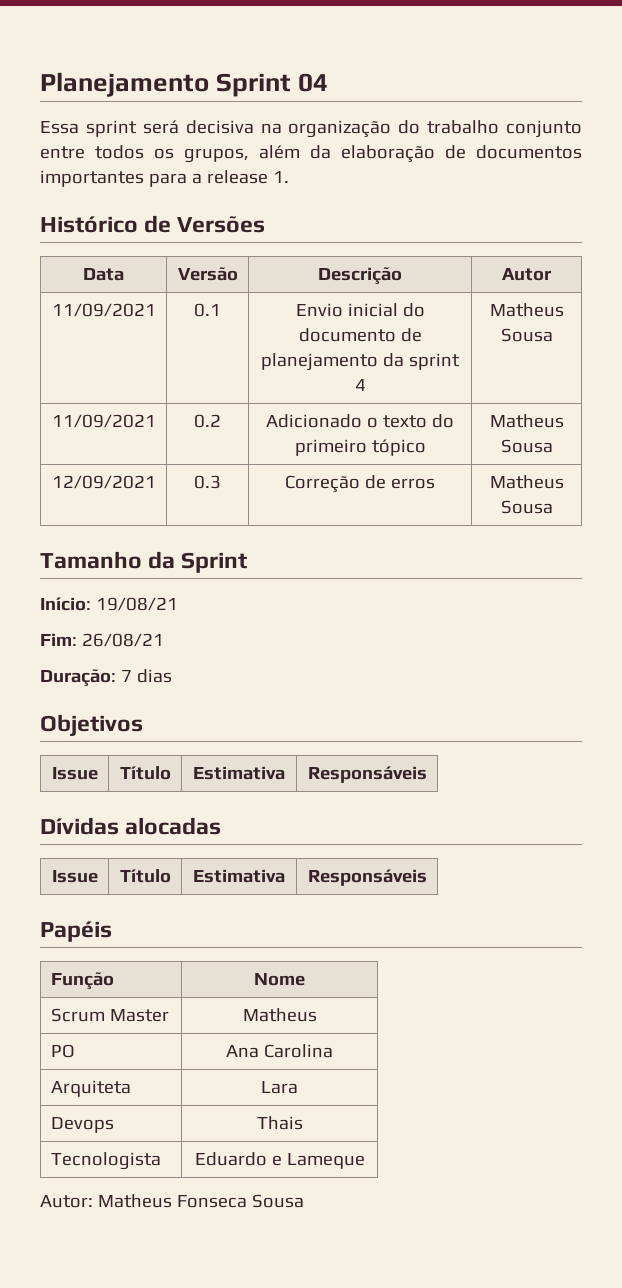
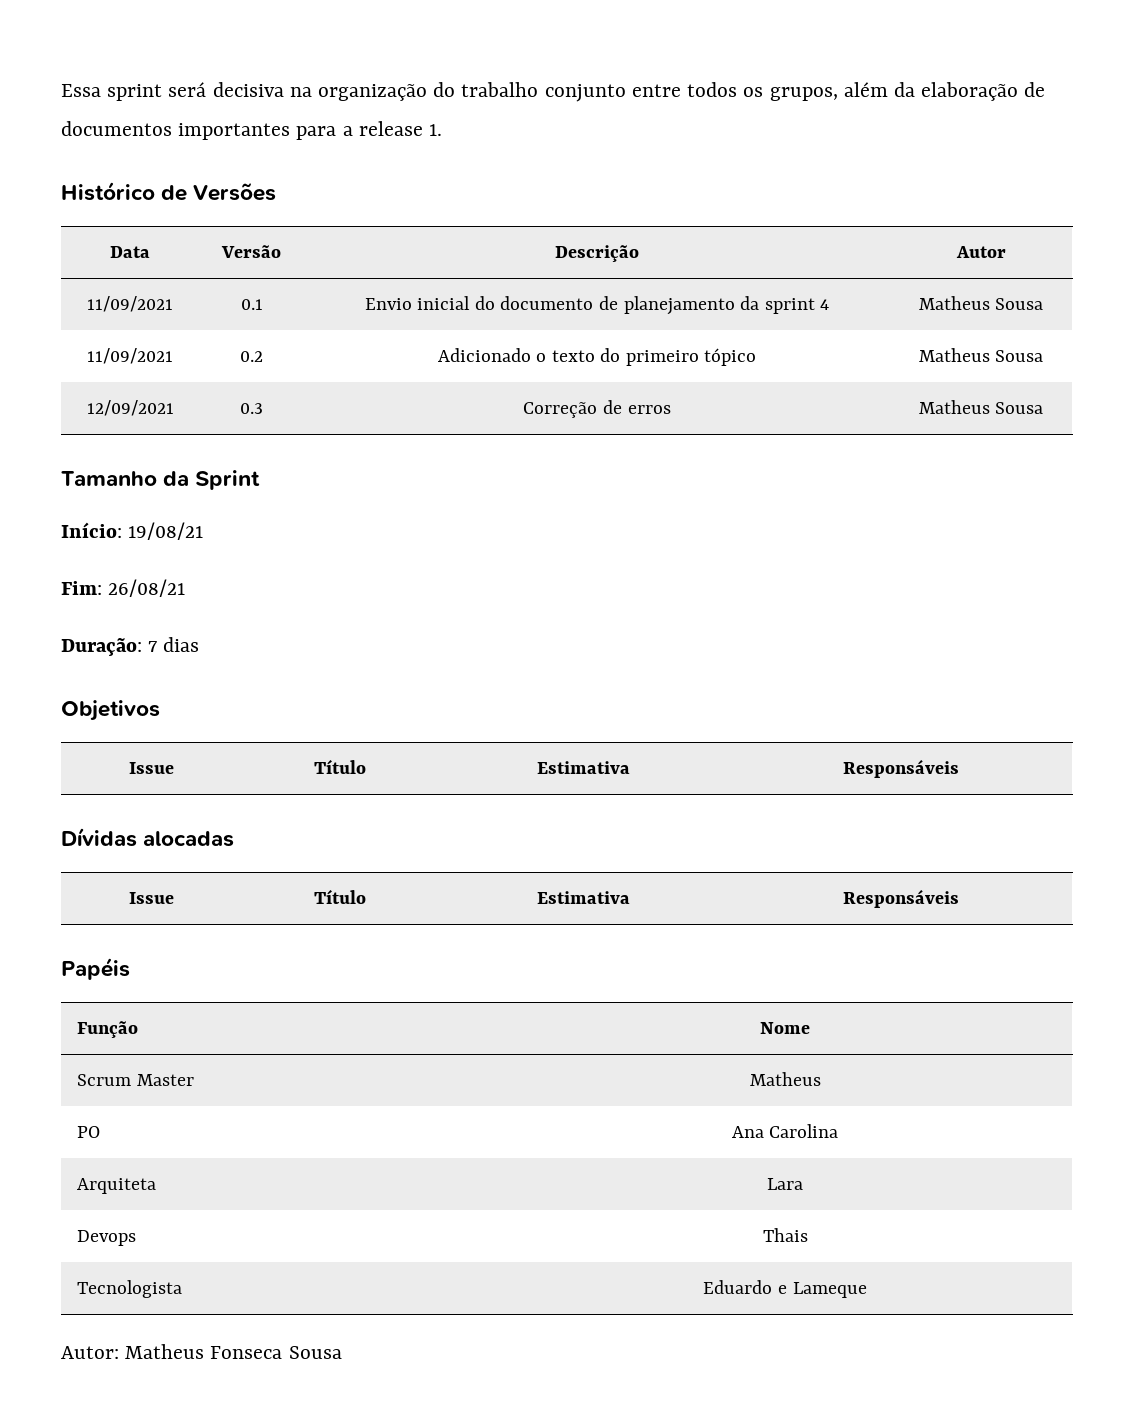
[40,72,329,97] Planejamento Sprint 04 // -> (61, 90) none

